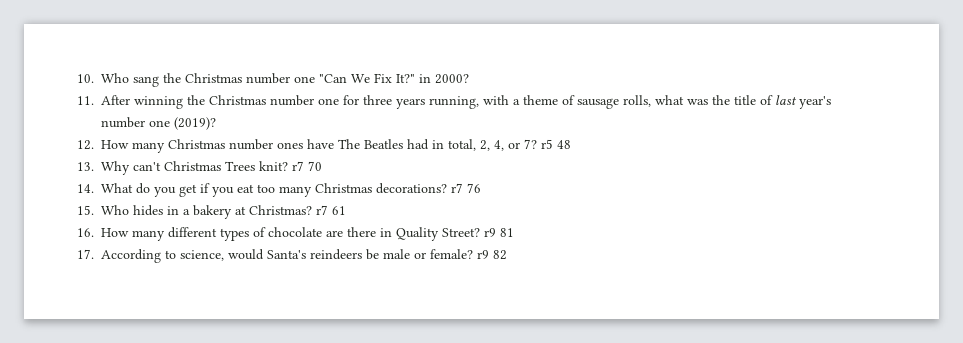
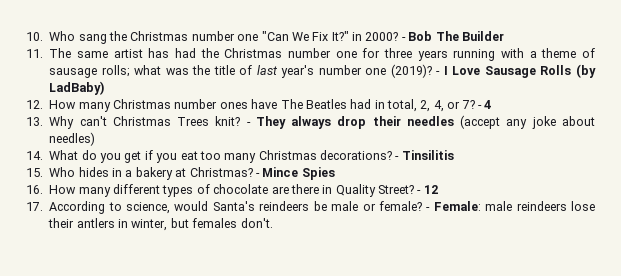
[77,95,183,109] // 11. After winning -> [401,31,504,41] [26,48,196,58] - Bob The Builder // 11. The same artist has had
[429,96,479,109] running, -> [453,49,496,61] running
[623,95,651,107] rolls, -> [101,65,130,77] rolls;
(216, 123) none -> [436,64,596,78] [49,81,105,95] - I Love Sausage Rolls (by LadBaby)
[541,139,571,149] r5 48 -> [477,100,492,109] - 4
[292,161,322,171] r7 70 -> [246,115,596,129] [49,132,96,146] - They always drop their needles (accept any joke about needles)
[451,183,481,193] r7 76 -> [395,150,454,160] - Tinsilitis
[316,205,346,215] r7 61 -> [255,167,335,180] - Mince Spies
[484,228,514,237] r9 81 -> [417,185,438,194] - 12
[477,250,507,260] r9 82 -> [426,201,595,211] [48,218,273,231] - Female: male reindeers lose their antlers in winter, but females don't.

